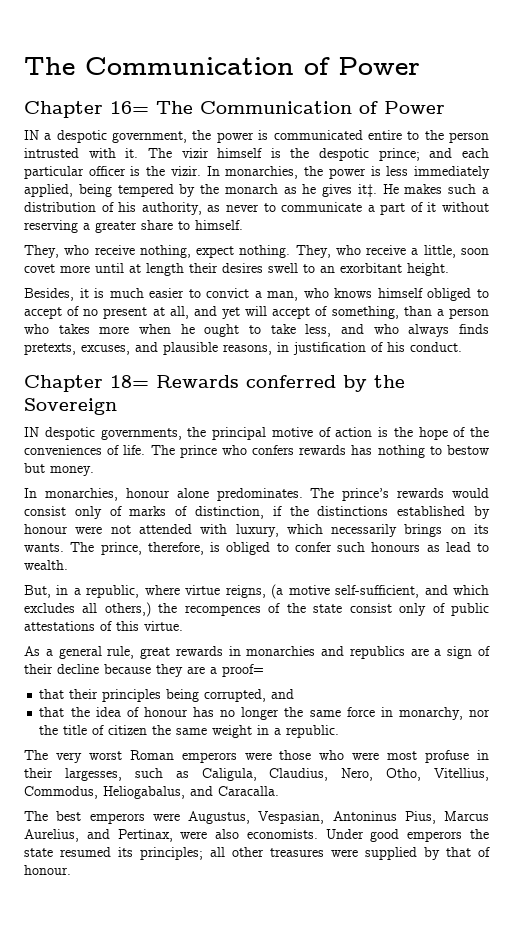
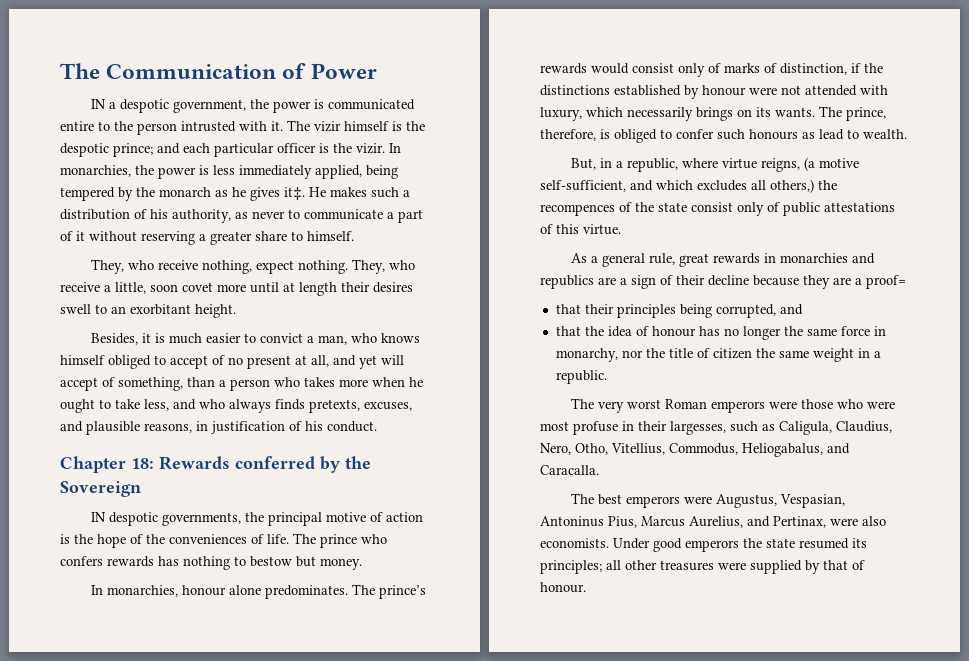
[24,57,420,75] [24,101,445,118] The Communication of Power // Chapter 16= The Communication of Power -> [60,63,377,79] The Communication of Power
[110,375,149,388] 18= -> [131,458,154,469] 18:

